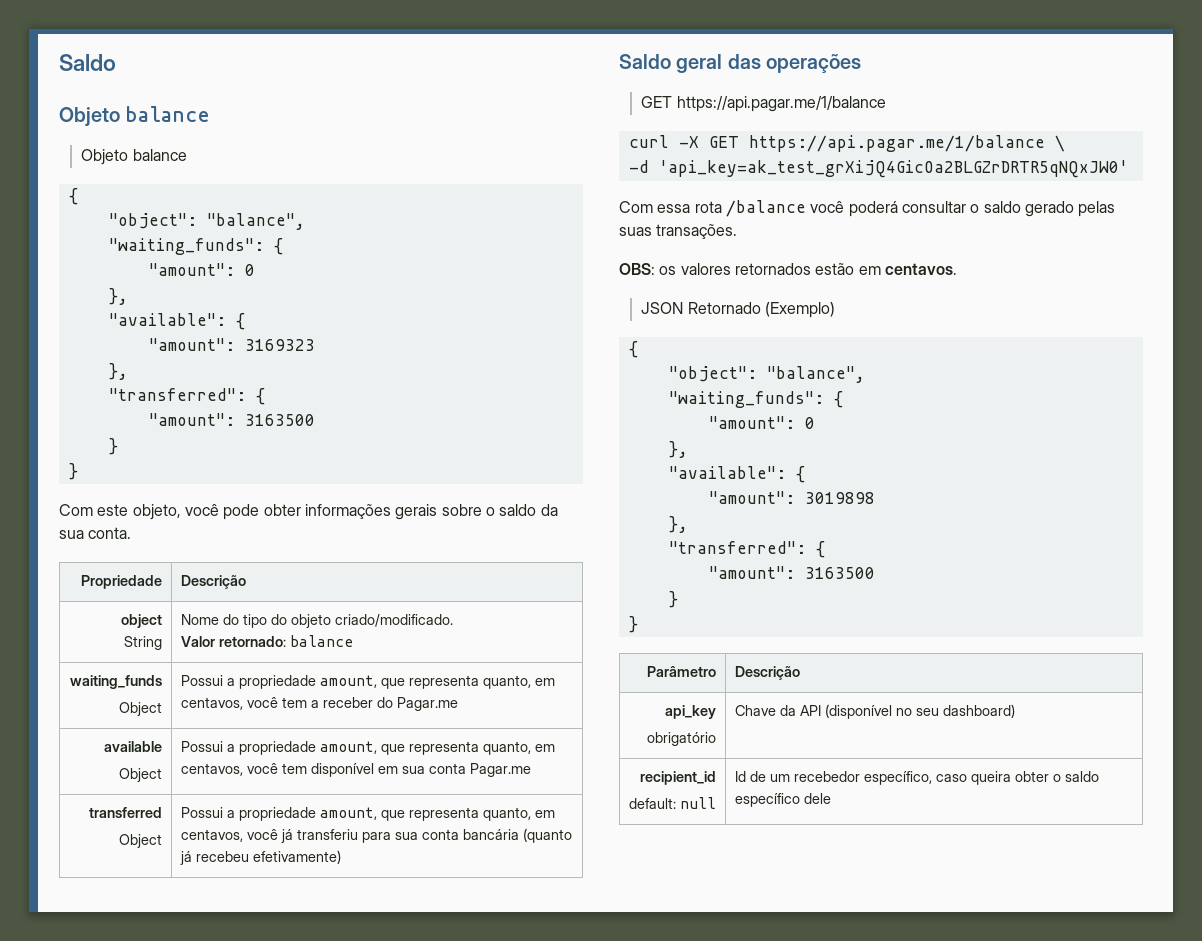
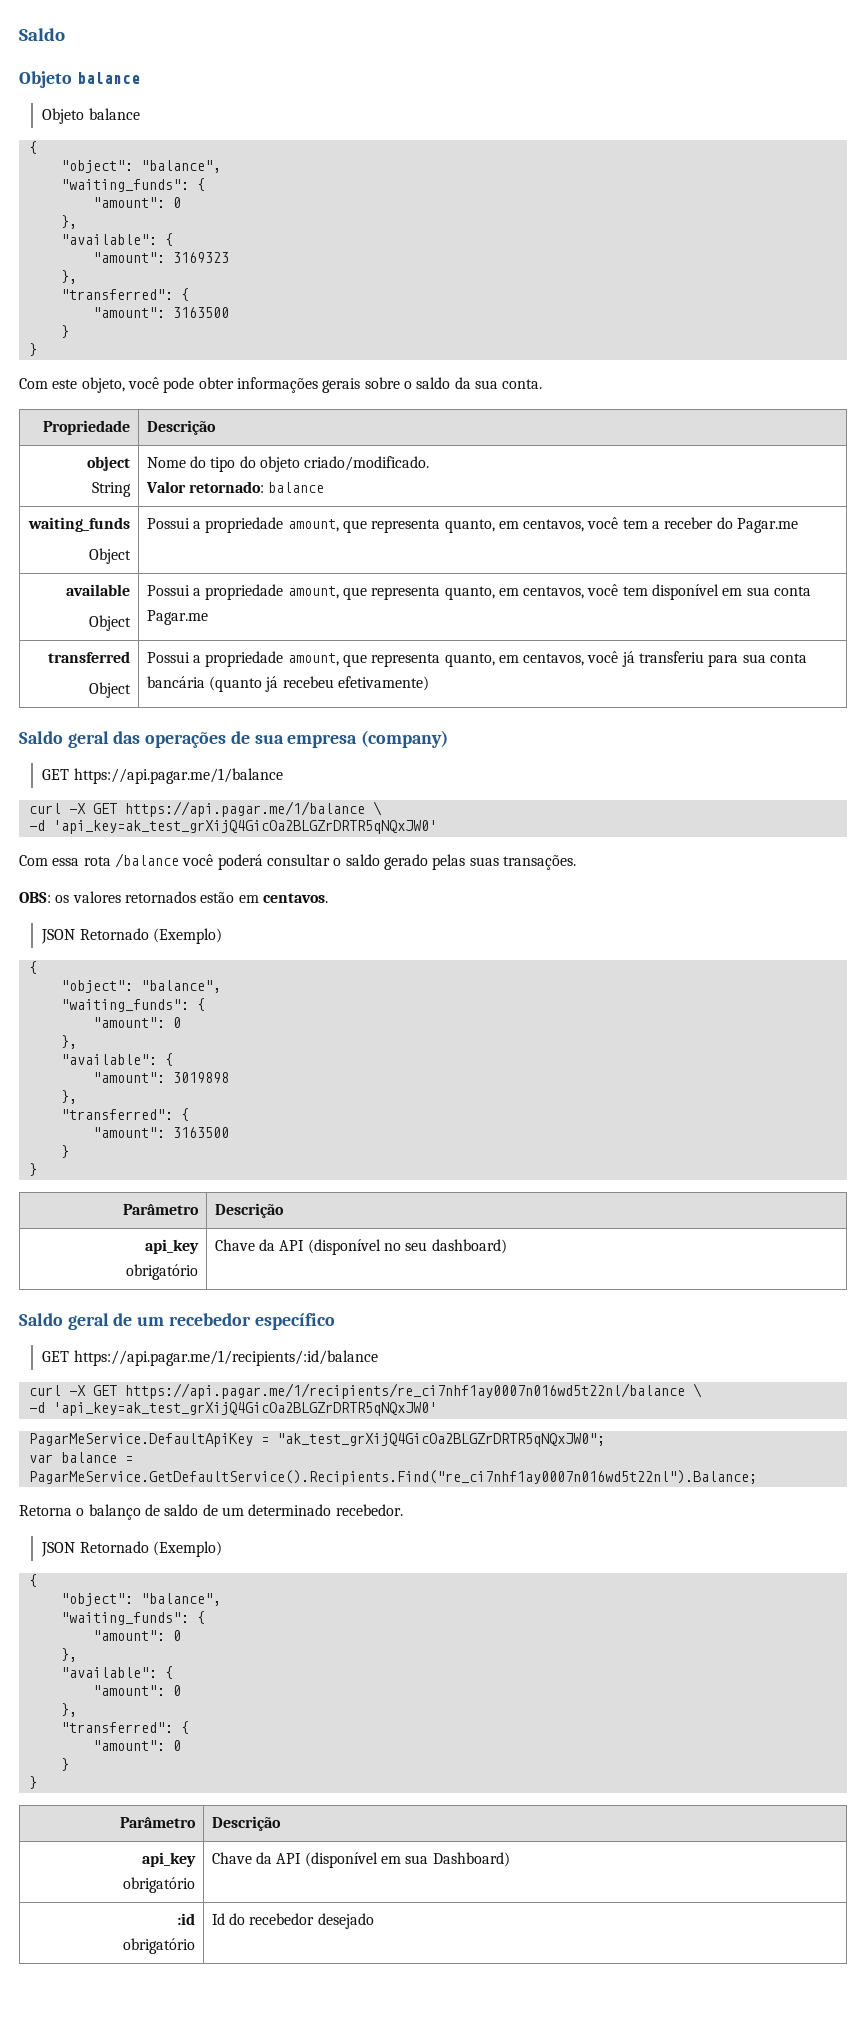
(862, 63) none -> [230,730,449,748] de sua empresa (company)
[640,771,717,785] [629,797,717,809] [734,771,1099,785] [734,793,831,807] // recipient_id // default: null | Id de um recebedor específico, caso queira obter o saldo específico dele -> [19,1313,335,1330] [42,1350,378,1366] [28,1383,702,1399] [28,1402,437,1416] [28,1433,605,1447] [28,1452,133,1463] [28,1470,757,1485] [19,1504,403,1520] [41,1541,222,1557] [28,1574,37,1587] [60,1593,221,1606] [60,1611,205,1625] [92,1630,181,1641] [60,1648,77,1662] [60,1666,173,1679] [92,1685,181,1696] [60,1703,77,1717] [60,1721,189,1734] [92,1740,181,1751] [60,1758,69,1771] [28,1776,37,1789] [120,1817,197,1828] [211,1816,281,1831] [142,1852,197,1867] [123,1877,196,1893] [211,1852,510,1868] [177,1913,196,1925] [123,1938,196,1954] [211,1913,374,1929] // Saldo geral de um recebedor específico // GET https://api.pagar.me/1/recipients/:id/balance // curl -X GET https://api.pagar.me/1/recipients/re_ci7nhf1ay0007n016wd5t22nl/balance \ // -d 'api_key=ak_test_grXijQ4GicOa2BLGZrDRTR5qNQxJW0' // PagarMeService.DefaultApiKey = "ak_test_grXijQ4GicOa2BLGZrDRTR5qNQxJW0"; // var balance = PagarMeService.GetDefaultService().Recipients.Find("re_ci7nhf1ay0007n016wd5t22nl").Balance; // Retorna o balanço de saldo de um determinado recebedor. // JSON Retornado (Exemplo) // { // "object": "balance", // "waiting_funds": { // "amount": 0 // }, // "available": { // "amount": 0 // }, // "transferred": { // "amount": 0 // } // } // Parâmetro | Descrição // api_key // obrigatório | Chave da API (disponível em sua Dashboard) // :id // obrigatório | Id do recebedor desejado

